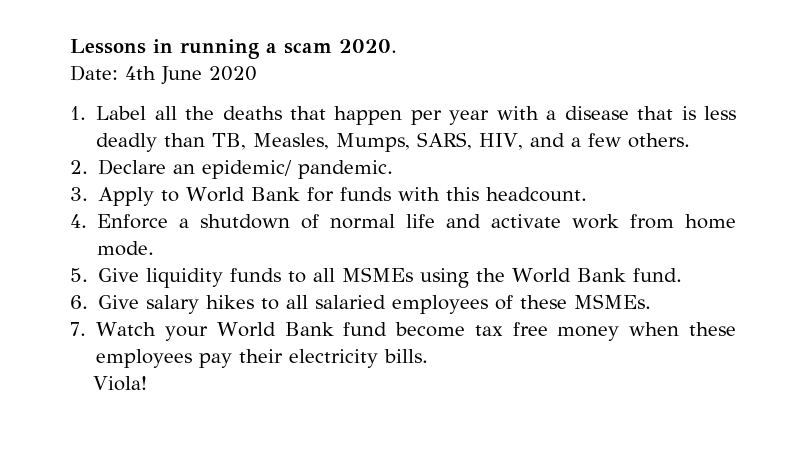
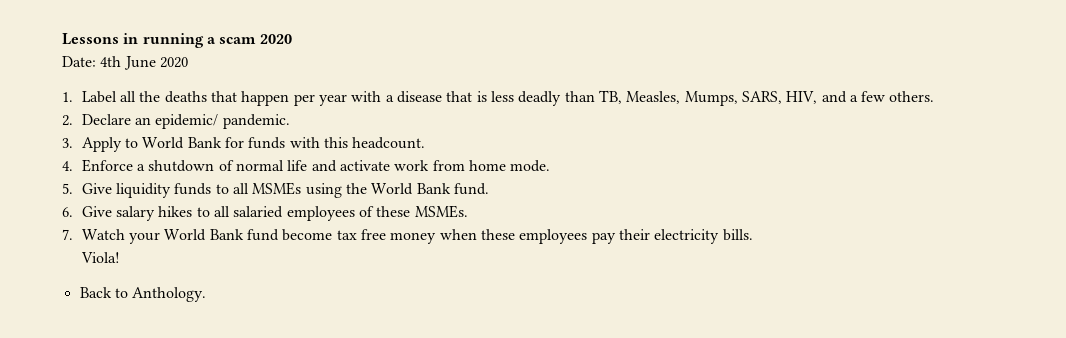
[339,39,397,53] 2020. -> [259,34,292,44] 2020
(148, 383) none -> [79,287,207,302] // Back to Anthology.

